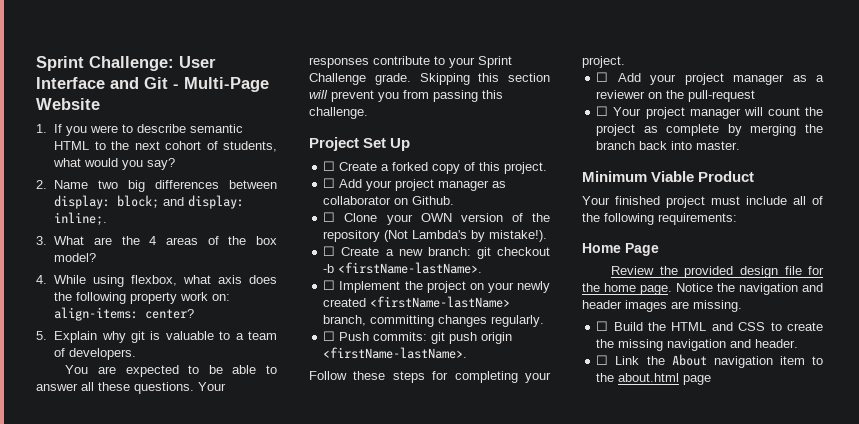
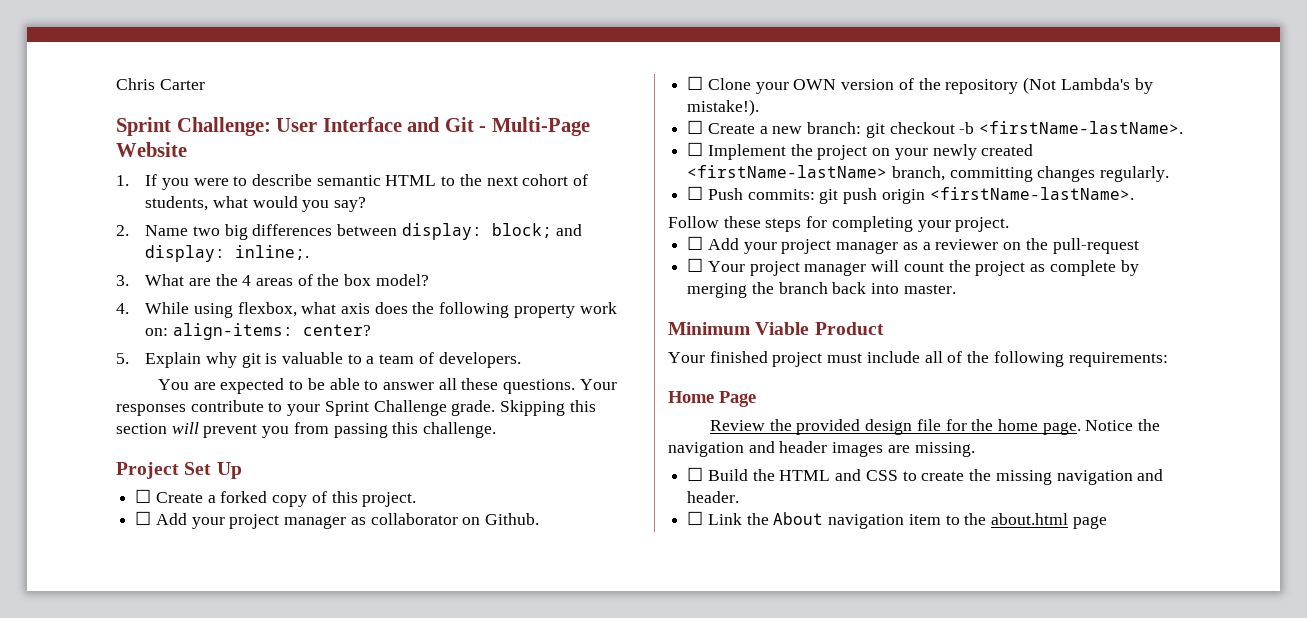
(36, 63) none -> [116,78,205,90] Chris Carter //

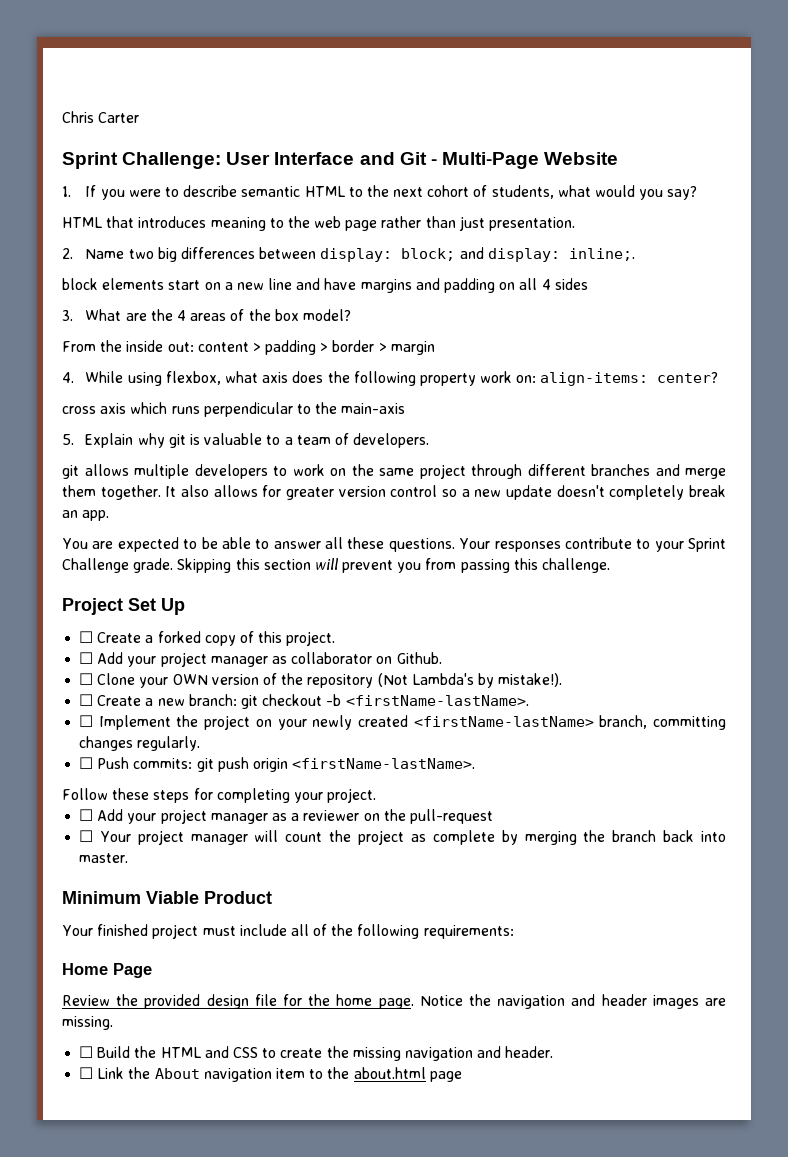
(366, 204) none -> [62,216,576,231] // HTML that introduces meaning to the web page rather than just presentation.
(310, 252) none -> [62,278,588,293] // block elements start on a new line and have margins and padding on all 4 sides
(429, 280) none -> [62,340,435,355] // From the inside out: content > padding > border > margin
(371, 330) none -> [62,402,406,417] // cross axis which runs perpendicular to the main-axis
(521, 360) none -> [62,464,726,479] [62,485,726,500] [62,510,110,521] // git allows multiple developers to work on the same project through different branches and merge them together. It also allows for greater version control so a new update doesn't completely break an app.

